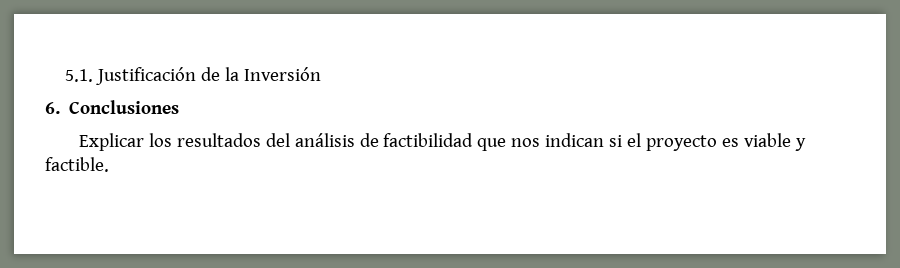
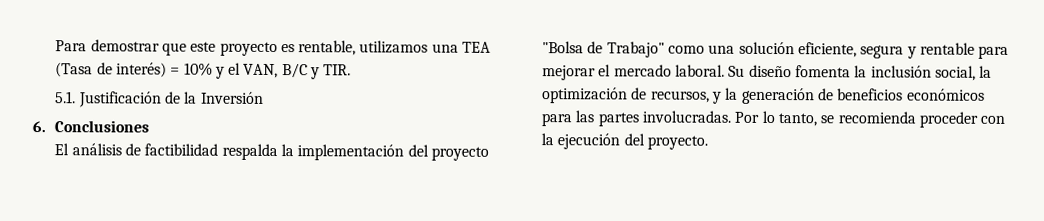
(65, 75) none -> [55,39,492,57] [55,62,352,80] Para demostrar que este proyecto es rentable, utilizamos una TEA (Tasa de interés) = 10% y el VAN, B/C y TIR. //
[78,133,807,151] [45,157,109,172] Explicar los resultados del análisis de factibilidad que nos indican si el proyecto es viable y factible. -> [54,143,490,161] [542,41,1010,59] [542,64,993,81] [542,87,985,105] [541,110,1006,128] [541,133,708,150] El análisis de factibilidad respalda la implementación del proyecto "Bolsa de Trabajo" como una solución eficiente, segura y rentable para mejorar el mercado laboral. Su diseño fomenta la inclusión social, la optimización de recursos, y la generación de beneficios económicos para las partes involucradas. Por lo tanto, se recomienda proceder con la ejecución del proyecto.

